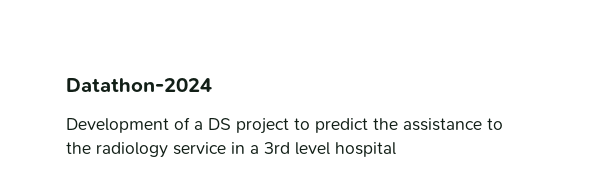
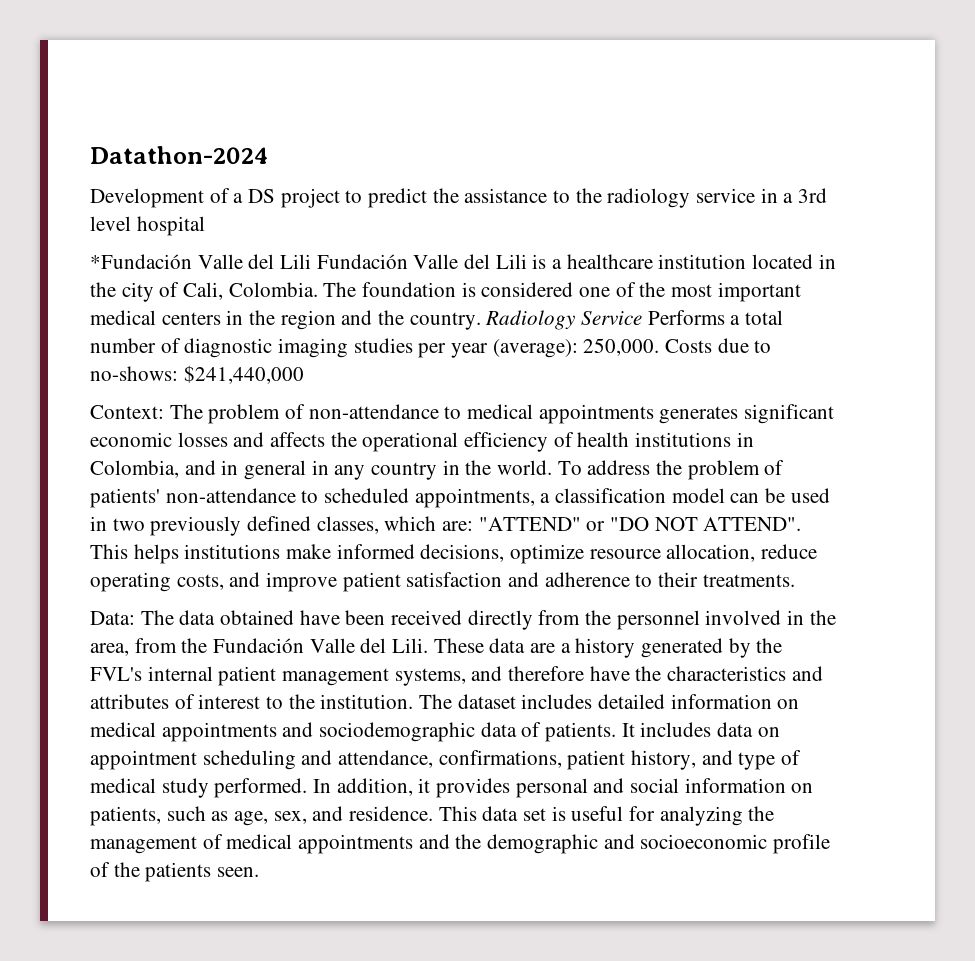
(396, 149) none -> [90,254,836,269] [90,282,801,302] [90,310,784,330] [90,338,772,358] [90,365,304,384] [90,404,835,424] [90,432,754,452] [90,460,785,480] [90,488,830,508] [90,516,802,536] [90,544,818,564] [90,572,795,592] [90,610,836,630] [90,638,783,658] [90,666,823,686] [90,694,800,709] [90,722,780,742] [90,750,802,770] [90,778,814,798] [90,806,775,826] [90,834,831,854] [90,862,260,882] // *Fundación Valle del Lili Fundación Valle del Lili is a healthcare institution located in the city of Cali, Colombia. The foundation is considered one of the most important medical centers in the region and the country. Radiology Service Performs a total number of diagnostic imaging studies per year (average): 250,000. Costs due to no-shows: $241,440,000 // Context: The problem of non-attendance to medical appointments generates significant economic losses and affects the operational efficiency of health institutions in Colombia, and in general in any country in the world. To address the problem of patients' non-attendance to scheduled appointments, a classification model can be used in two previously defined classes, which are: "ATTEND" or "DO NOT ATTEND". This helps institutions make informed decisions, optimize resource allocation, reduce operating costs, and improve patient satisfaction and adherence to their treatments. // Data: The data obtained have been received directly from the personnel involved in the area, from the Fundación Valle del Lili. These data are a history generated by the FVL's internal patient management systems, and therefore have the characteristics and attributes of interest to the institution. The dataset includes detailed information on medical appointments and sociodemographic data of patients. It includes data on appointment scheduling and attendance, confirmations, patient history, and type of medical study performed. In addition, it provides personal and social information on patients, such as age, sex, and residence. This data set is useful for analyzing the management of medical appointments and the demographic and socioeconomic profile of the patients seen.

